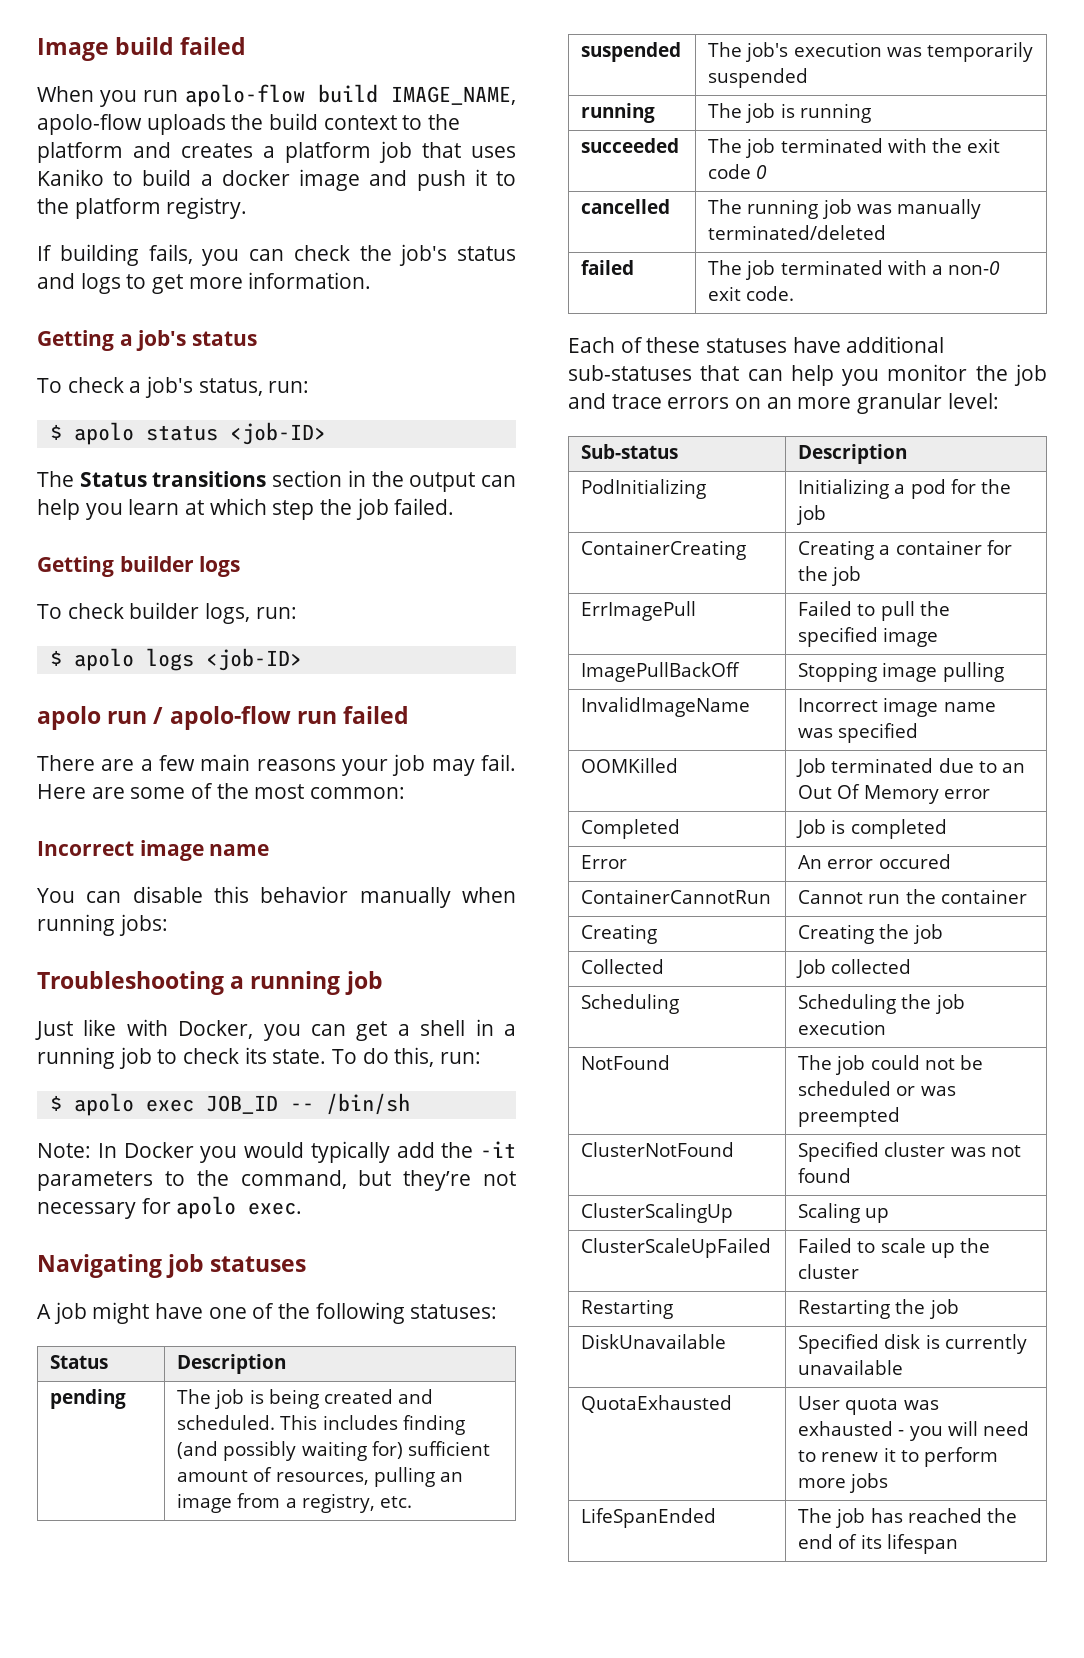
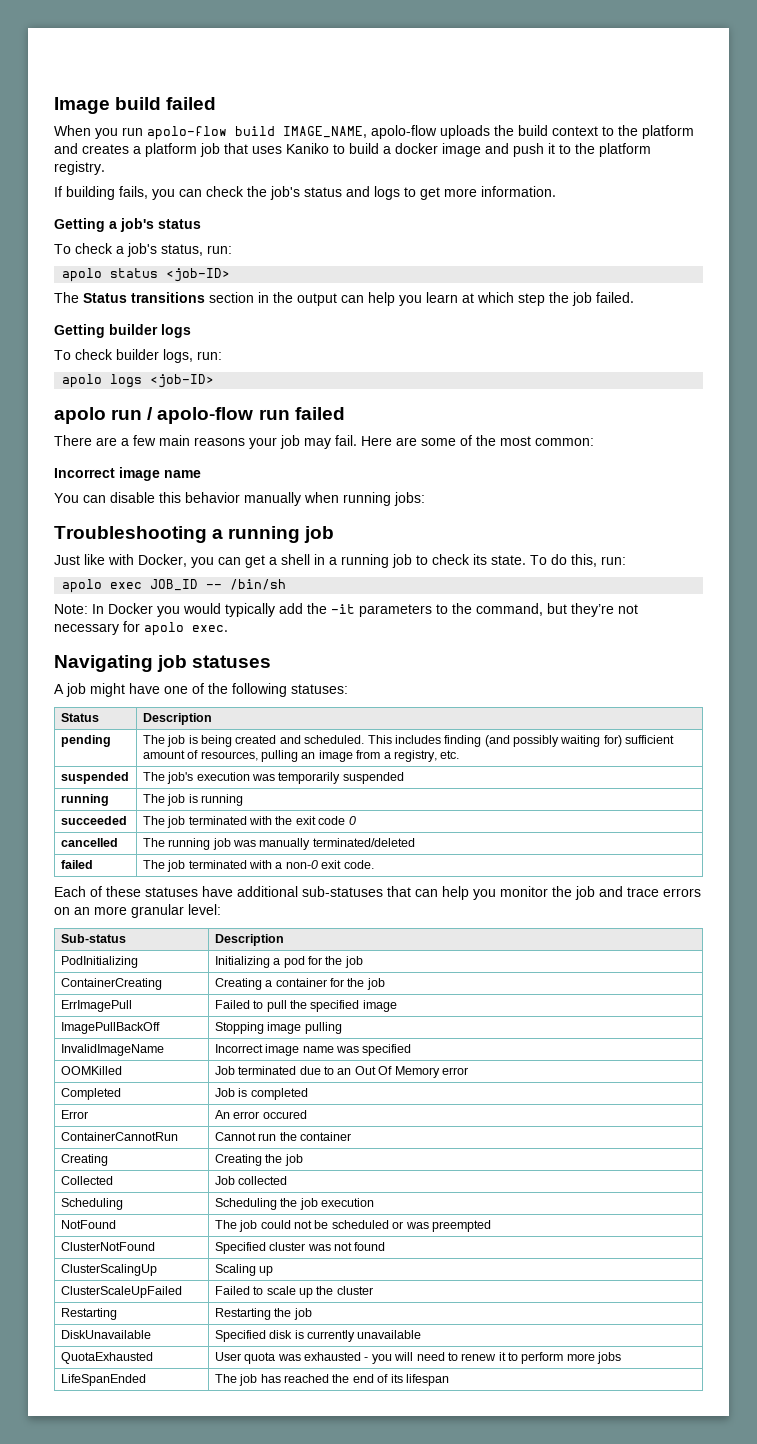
[49,424,62,440] $ -> (232, 249) none
[49,650,62,666] $ -> (222, 355) none
[49,1095,62,1111] $ -> (626, 560) none

